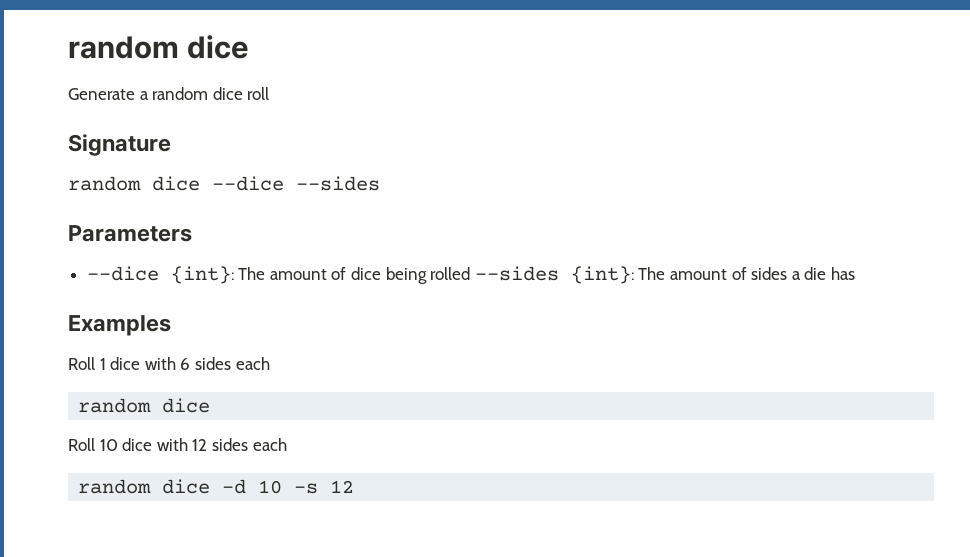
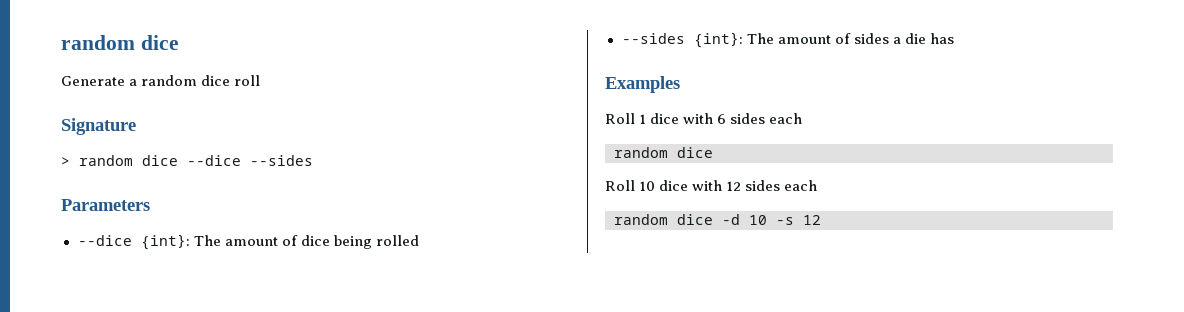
(171, 145) none -> [61,157,70,166] >
(471, 273) none -> (419, 240) //

